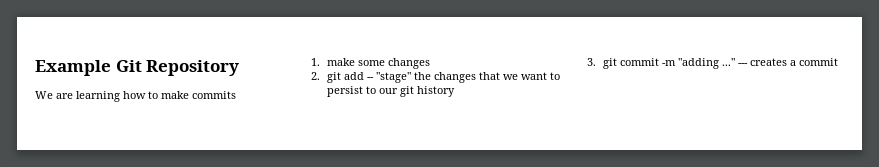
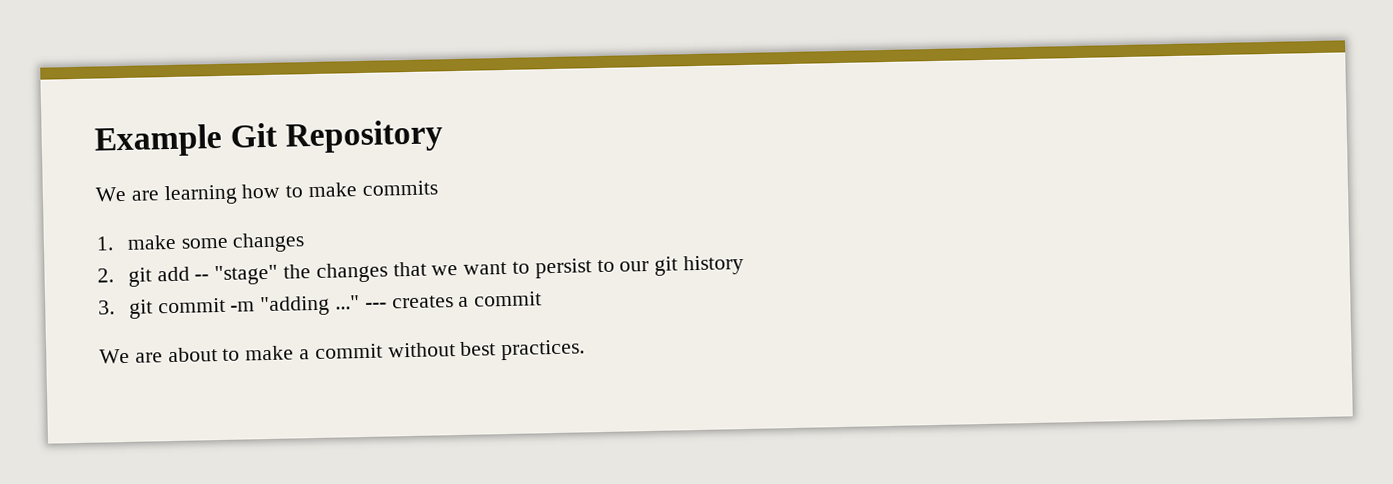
(839, 62) none -> [99,339,586,364] // We are about to make a commit without best practices.

